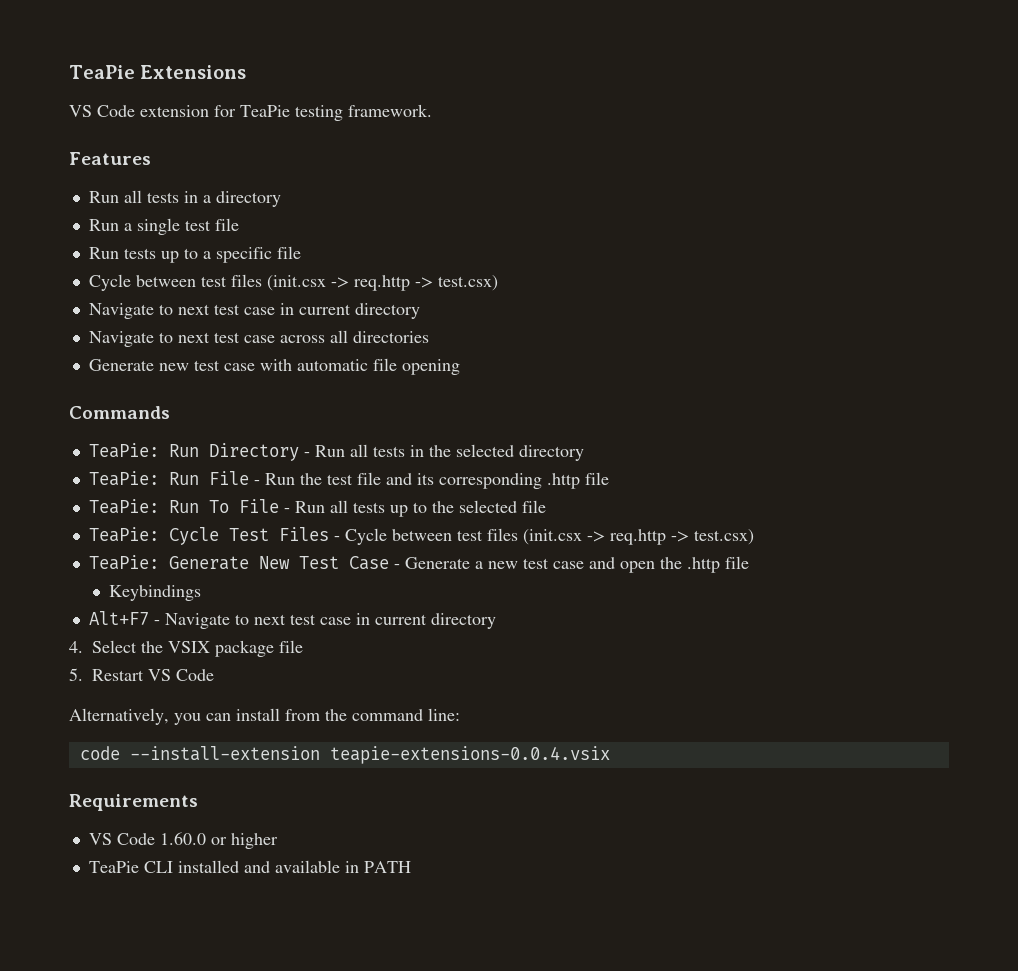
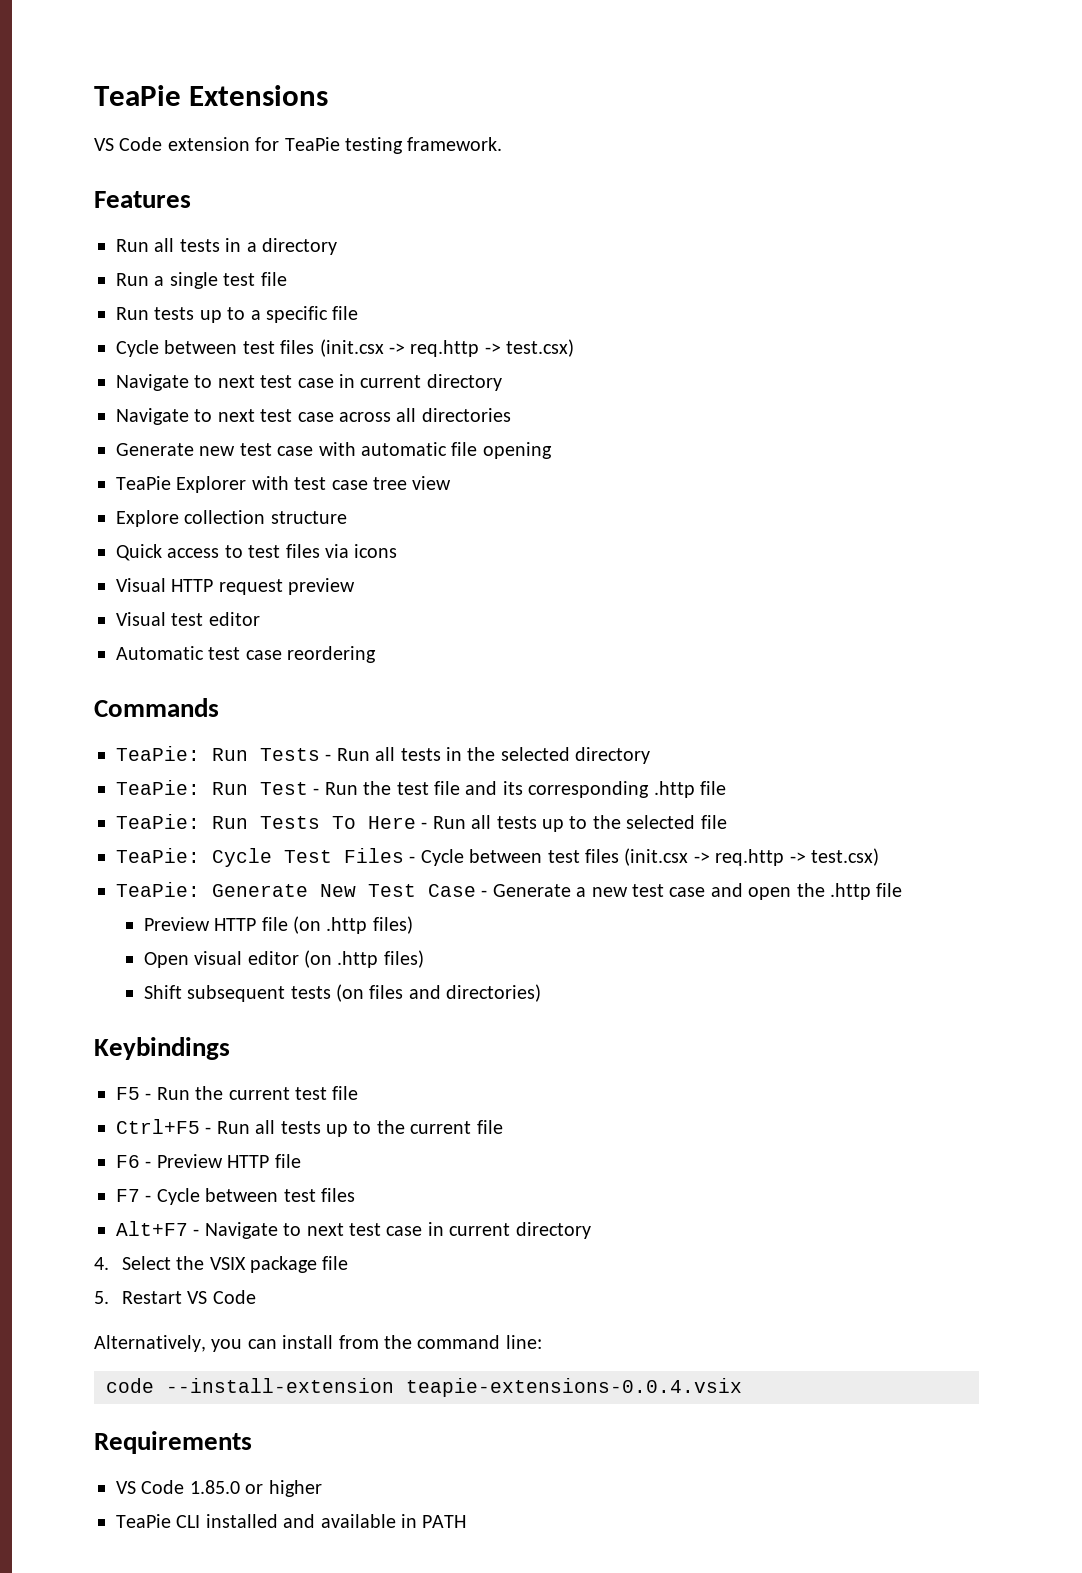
(460, 367) none -> [116,476,452,493] [116,510,347,527] [116,544,398,561] [116,578,356,595] [116,612,260,626] [116,646,377,663] // TeaPie Explorer with test case tree view // Explore collection structure // Quick access to test files via icons // Visual HTTP request preview // Visual test editor // Automatic test case reordering
[208,443,299,461] Directory -> [260,748,320,761] Tests
[208,471,249,485] File -> [260,782,308,795] Test
[208,499,279,513] To File -> [260,816,416,829] Tests To Here
[108,585,201,601] Keybindings -> [143,916,413,934] [143,950,424,968] [143,984,542,1002] [94,1037,230,1060] [116,1086,359,1100] [116,1119,503,1137] [116,1154,301,1168] [116,1188,355,1205] Preview HTTP file (on .http files) // Open visual editor (on .http files) // Shift subsequent tests (on files and directories) // Keybindings // F5 - Run the current test file // Ctrl+F5 - Run all tests up to the current file // F6 - Preview HTTP file // F7 - Cycle between test files
[159,832,206,845] 1.60.0 -> [189,1480,240,1494] 1.85.0

